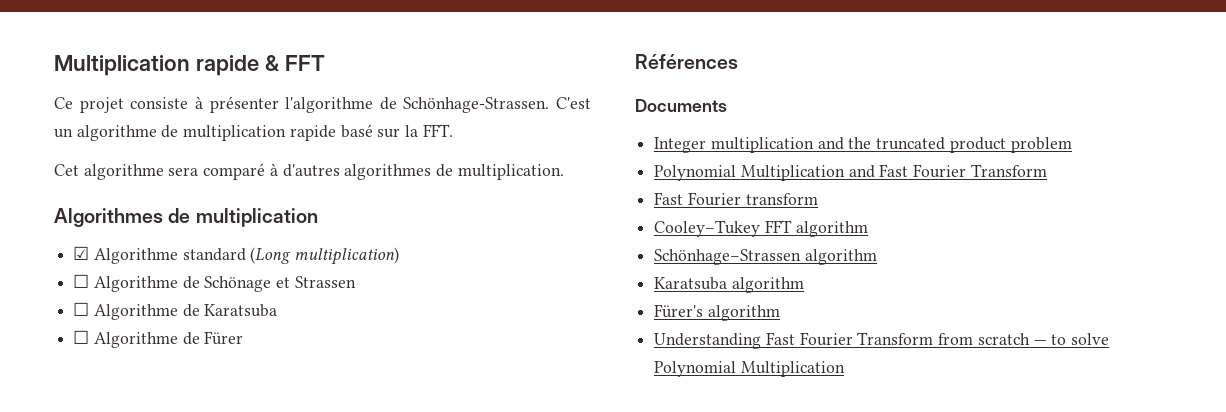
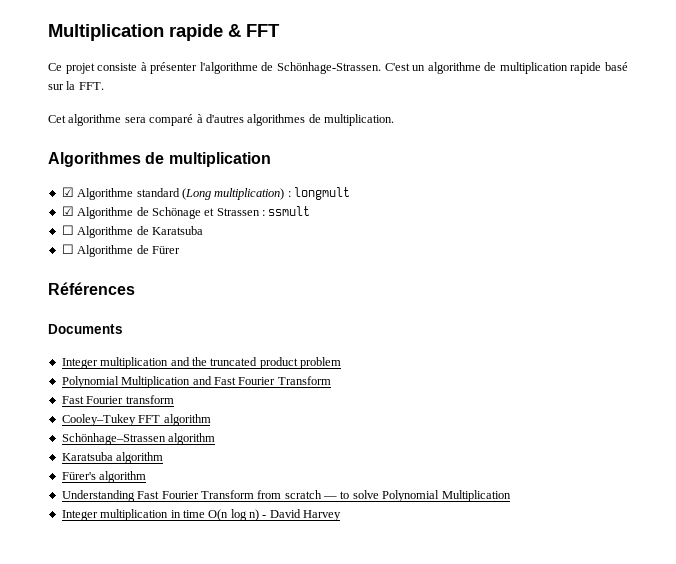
[73,274,90,288] // ☐ -> [287,187,350,200] [61,206,74,216] : longmult // ☑
(356, 282) none -> [262,206,311,216] : ssmult
(845, 369) none -> [61,509,342,521] // Integer multiplication in time O(n log n) - David Harvey

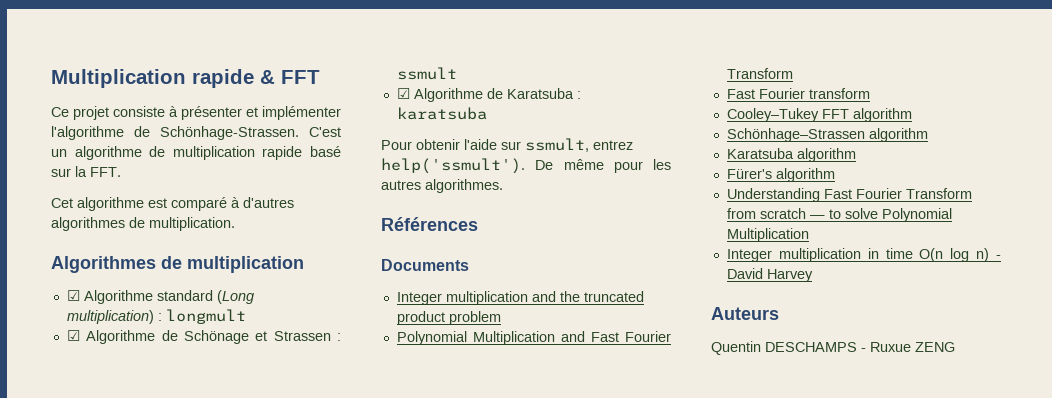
(198, 68) none -> [246,106,341,120] et implémenter
[124,117,146,123] sera -> [148,198,167,208] est
[61,225,74,235] ☐ -> [396,88,410,99] ☑
[61,244,180,257] // ☐ Algorithme de Fürer -> [576,91,581,99] [396,107,487,120] [381,138,633,152] [381,158,671,174] [381,179,503,193] : karatsuba // Pour obtenir l'aide sur ssmult, entrez help('ssmult'). De même pour les autres algorithmes.
(342, 515) none -> [711,307,779,320] [711,341,955,355] // Auteurs // Quentin DESCHAMPS - Ruxue ZENG

